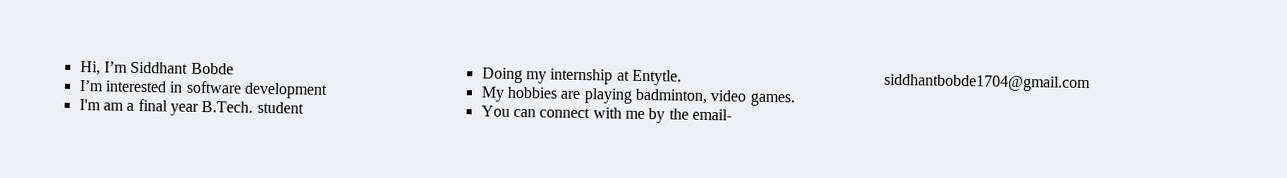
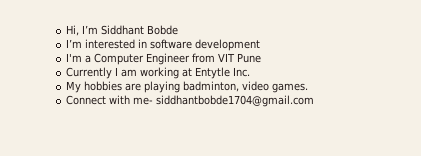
[102,98,304,116] [481,67,682,86] am a final year B.Tech. student // Doing my internship at Entytle. -> [85,53,262,65] [66,67,251,79] a Computer Engineer from VIT Pune // Currently I am working at Entytle Inc.
[480,105,732,124] You can connect with me by the email- -> [66,95,154,105] Connect with me-

